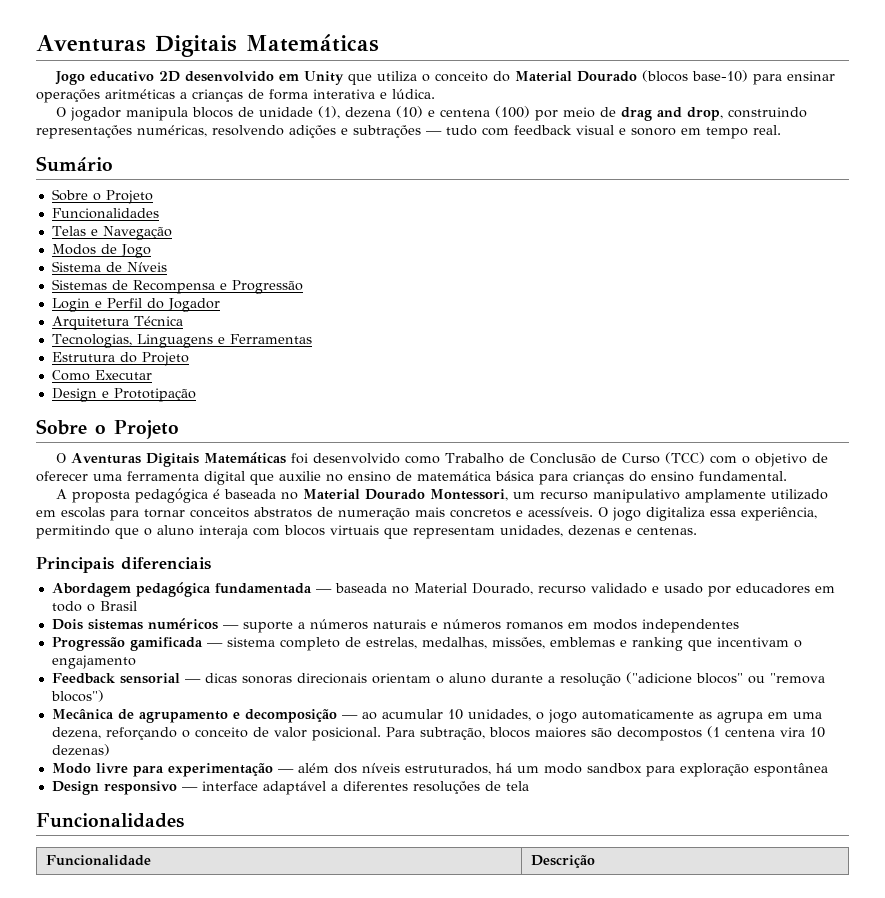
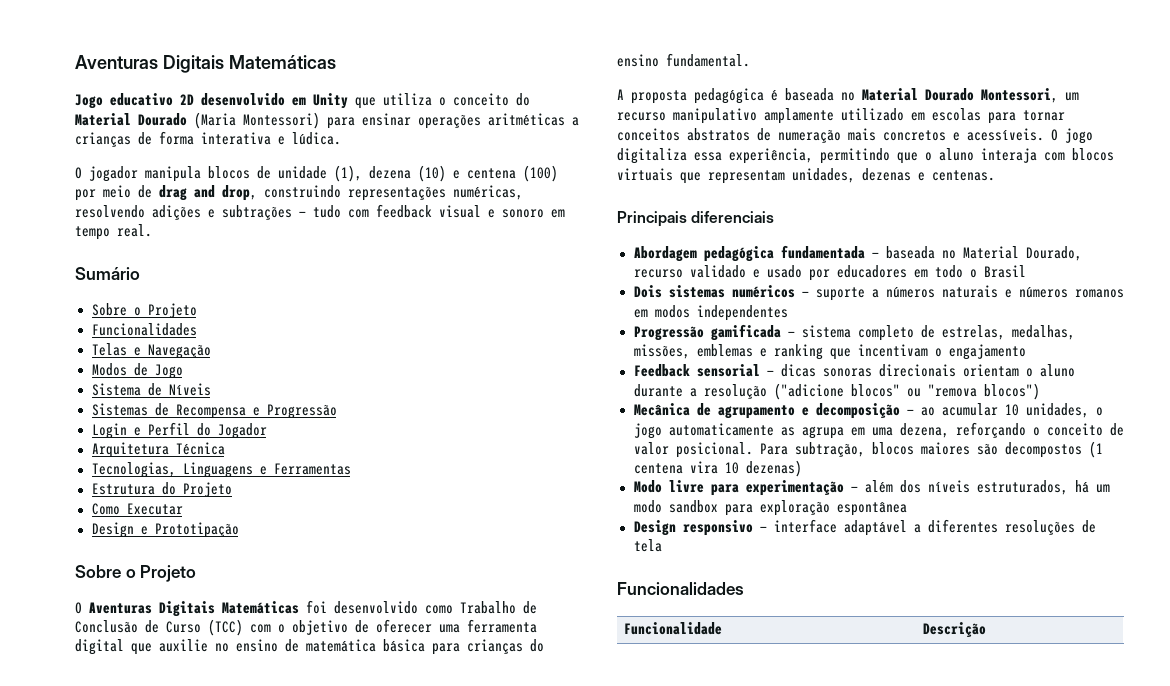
[642,70,749,82] (blocos base-10) -> [194,112,320,129] (Maria Montessori)

